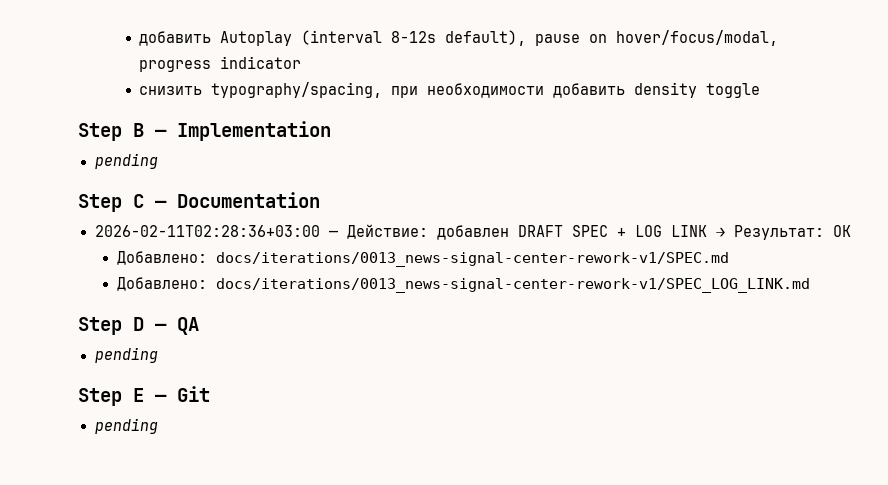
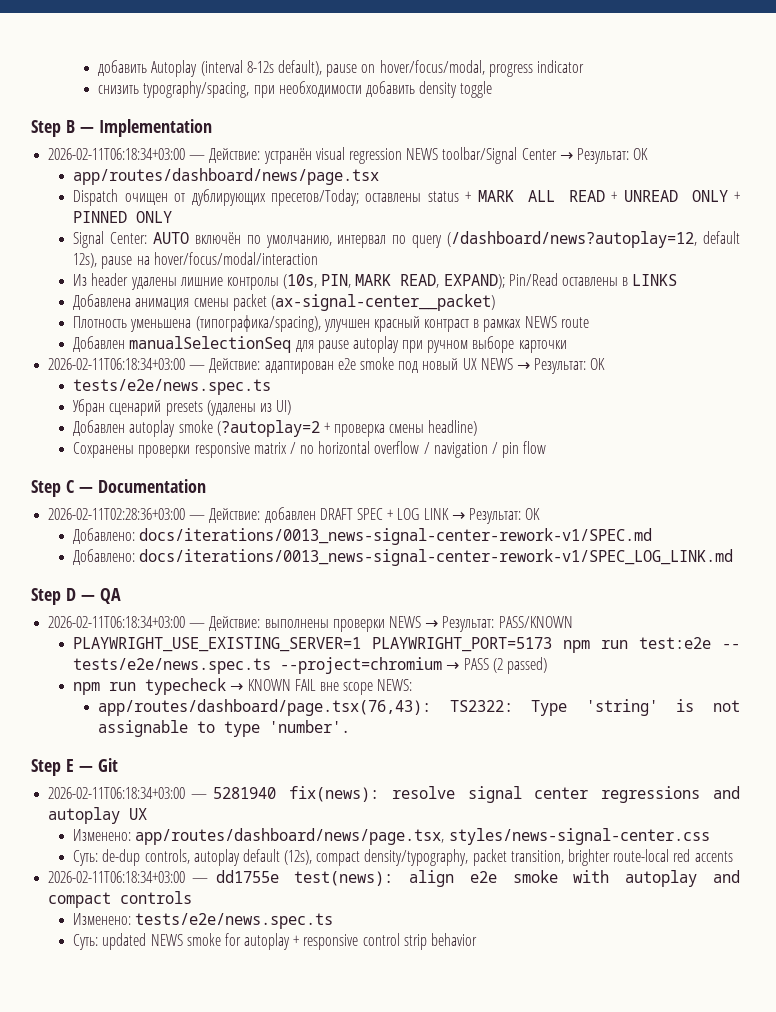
[94,153,158,169] pending -> [48,147,649,164] [73,168,380,185] [73,189,740,206] [73,211,173,223] [73,231,740,248] [73,252,318,269] [73,273,678,290] [73,294,495,311] [73,315,589,332] [73,336,567,353] [48,357,606,374] [73,379,272,395] [73,399,292,416] [73,420,478,437] [73,441,547,458] 2026-02-11T06:18:34+03:00 — Действие: устранён visual regression NEWS toolbar/Signal Center → Результат: OK // app/routes/dashboard/news/page.tsx // Dispatch очищен от дублирующих пресетов/Today; оставлены status + MARK ALL READ + UNREAD ONLY + PINNED ONLY // Signal Center: AUTO включён по умолчанию, интервал по query (/dashboard/news?autoplay=12, default 12s), pause на hover/focus/modal/interaction // Из header удалены лишние контролы (10s, PIN, MARK READ, EXPAND); Pin/Read оставлены в LINKS // Добавлена анимация смены packet (ax-signal-center__packet) // Плотность уменьшена (типографика/spacing), улучшен красный контраст в рамках NEWS route // Добавлен manualSelectionSeq для pause autoplay при ручном выборе карточки // 2026-02-11T06:18:34+03:00 — Действие: адаптирован e2e smoke под новый UX NEWS → Результат: OK // tests/e2e/news.spec.ts // Убран сценарий presets (удалены из UI) // Добавлен autoplay smoke (?autoplay=2 + проверка смены headline) // Сохранены проверки responsive matrix / no horizontal overflow / navigation / pin flow
[94,347,158,363] [78,386,210,406] [94,418,158,434] pending // Step E — Git // pending -> [48,616,573,632] [73,637,740,653] [73,657,547,674] [73,678,413,695] [98,699,741,716] [98,720,351,737] [31,758,118,776] [48,786,740,803] [48,807,148,824] [73,828,710,845] [73,849,733,866] [48,870,741,887] [48,891,193,908] [73,913,334,929] [73,933,478,950] 2026-02-11T06:18:34+03:00 — Действие: выполнены проверки NEWS → Результат: PASS/KNOWN // PLAYWRIGHT_USE_EXISTING_SERVER=1 PLAYWRIGHT_PORT=5173 npm run test:e2e -- tests/e2e/news.spec.ts --project=chromium → PASS (2 passed) // npm run typecheck → KNOWN FAIL вне scope NEWS: // app/routes/dashboard/page.tsx(76,43): TS2322: Type 'string' is not assignable to type 'number'. // Step E — Git // 2026-02-11T06:18:34+03:00 — 5281940 fix(news): resolve signal center regressions and autoplay UX // Изменено: app/routes/dashboard/news/page.tsx, styles/news-signal-center.css // Суть: de-dup controls, autoplay default (12s), compact density/typography, packet transition, brighter route-local red accents // 2026-02-11T06:18:34+03:00 — dd1755e test(news): align e2e smoke with autoplay and compact controls // Изменено: tests/e2e/news.spec.ts // Суть: updated NEWS smoke for autoplay + responsive control strip behavior

